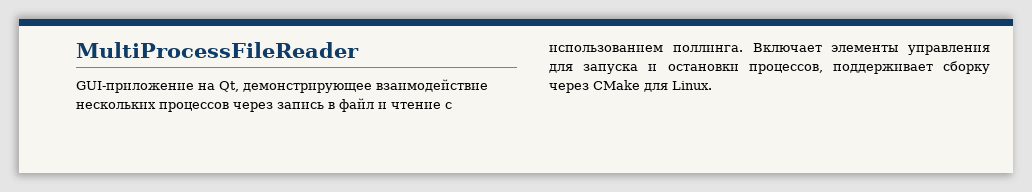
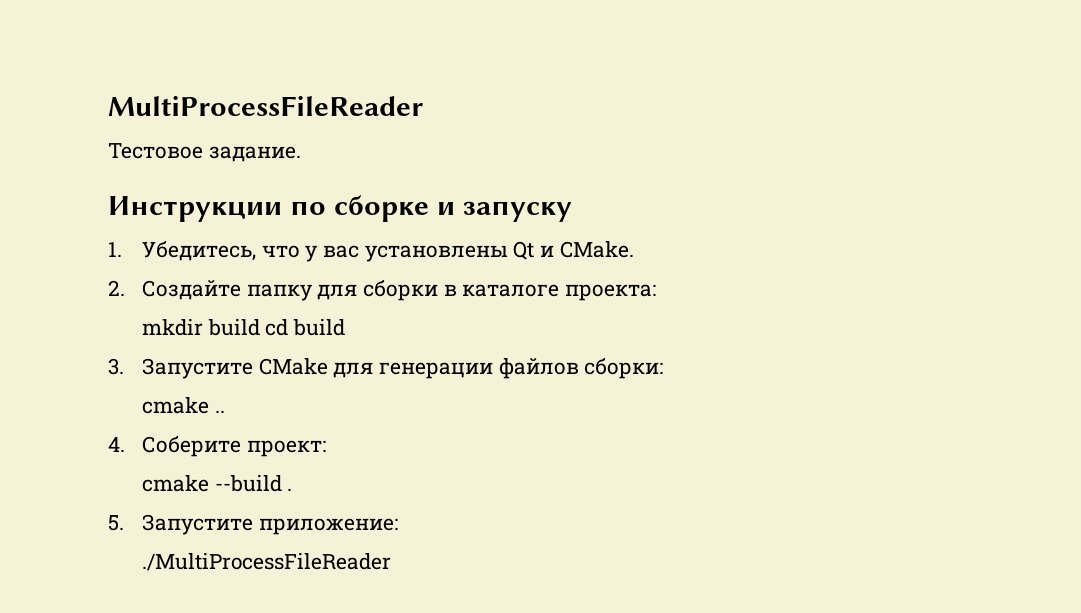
[76,79,488,93] [76,98,452,112] [549,43,990,55] [549,61,990,74] [549,80,712,93] GUI-приложение на Qt, демонстрирующее взаимодействие нескольких процессов через запись в файл и чтение с использованием поллинга. Включает элементы управления для запуска и остановки процессов, поддерживает сборку через CMake для Linux. -> [108,143,301,162] [108,195,572,222] [108,241,634,262] [108,280,656,301] [141,319,345,336] [108,358,664,379] [141,397,225,414] [108,436,326,457] [141,475,293,492] [108,514,398,535] [141,553,391,571] Тестовое задание. // Инструкции по сборке и запуску // 1. Убедитесь, что у вас установлены Qt и CMake. // 2. Создайте папку для сборки в каталоге проекта: // mkdir build cd build // 3. Запустите CMake для генерации файлов сборки: // cmake .. // 4. Соберите проект: // cmake --build . // 5. Запустите приложение: // ./MultiProcessFileReader

